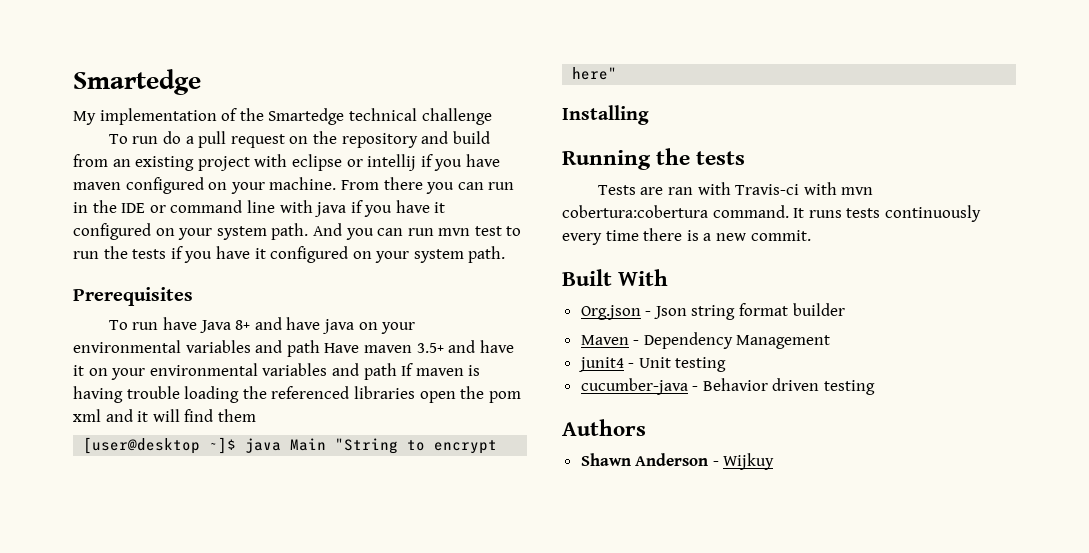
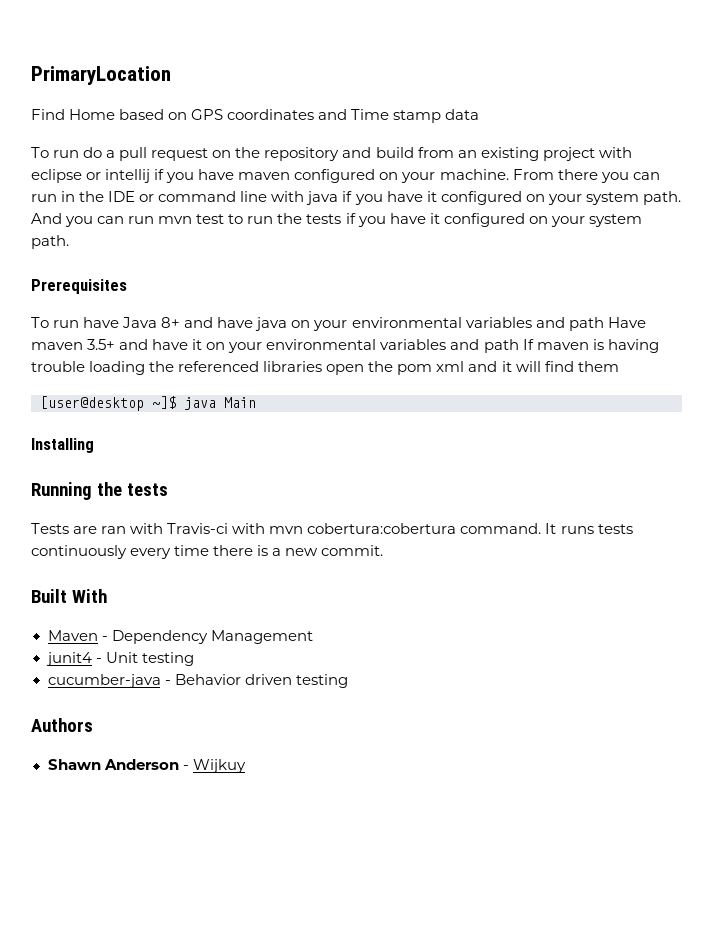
[73,69,201,95] [73,108,492,125] Smartedge // My implementation of the Smartedge technical challenge -> [31,66,171,85] [31,109,480,123] PrimaryLocation // Find Home based on GPS coordinates and Time stamp data
[335,438,498,454] [572,67,618,80] "String to encrypt here" -> (256, 402) none
[580,303,845,320] // Org.json - Json string format builder -> (107, 596) none

